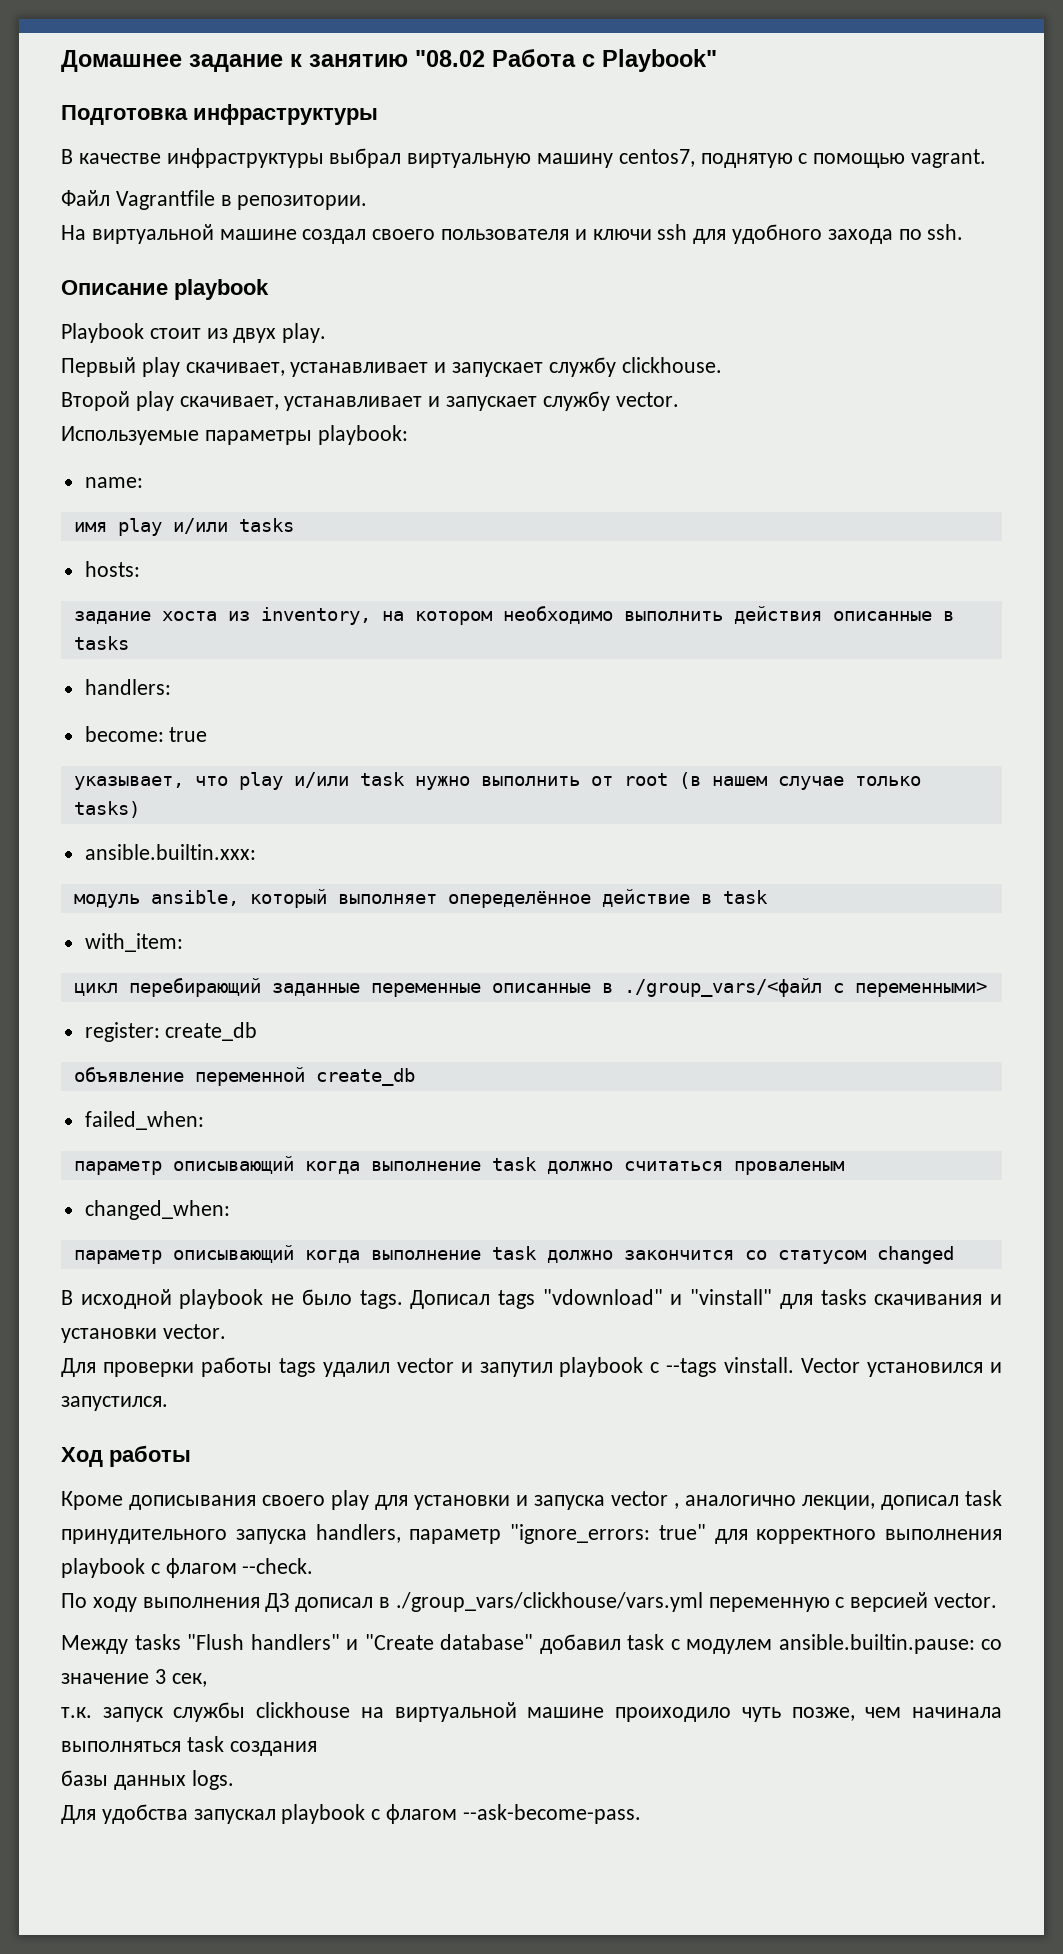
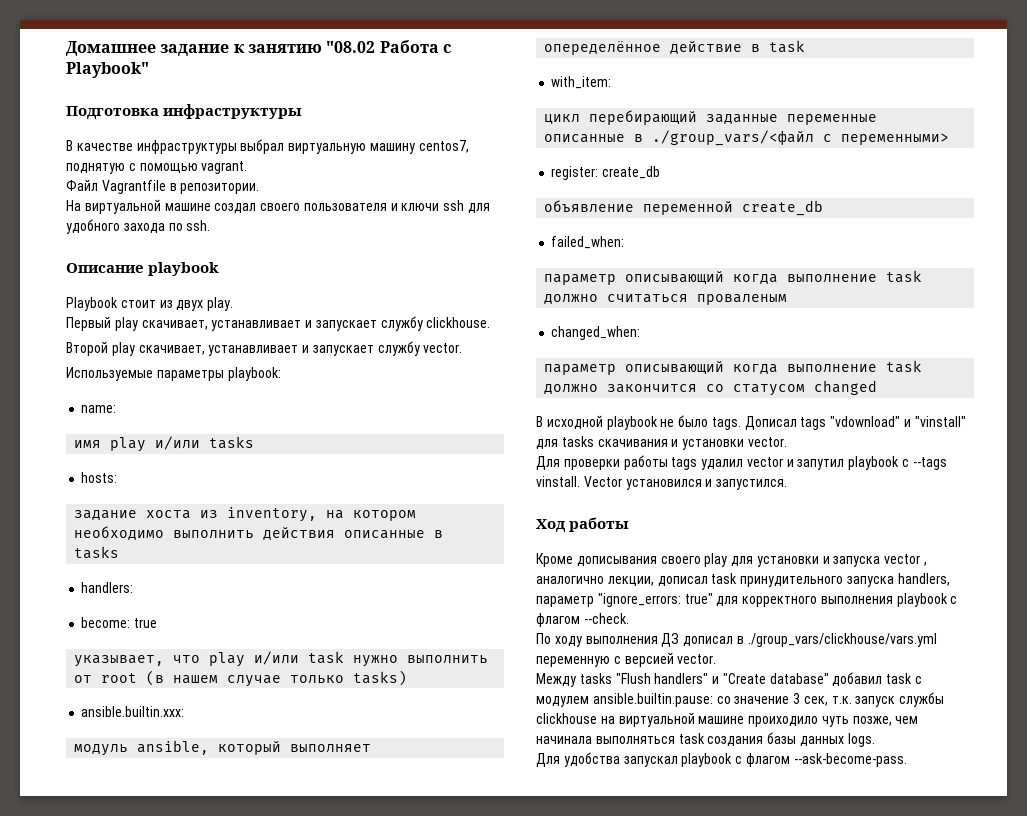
(207, 1680) // -> (828, 701) none
(317, 1748) // -> (764, 741) none

